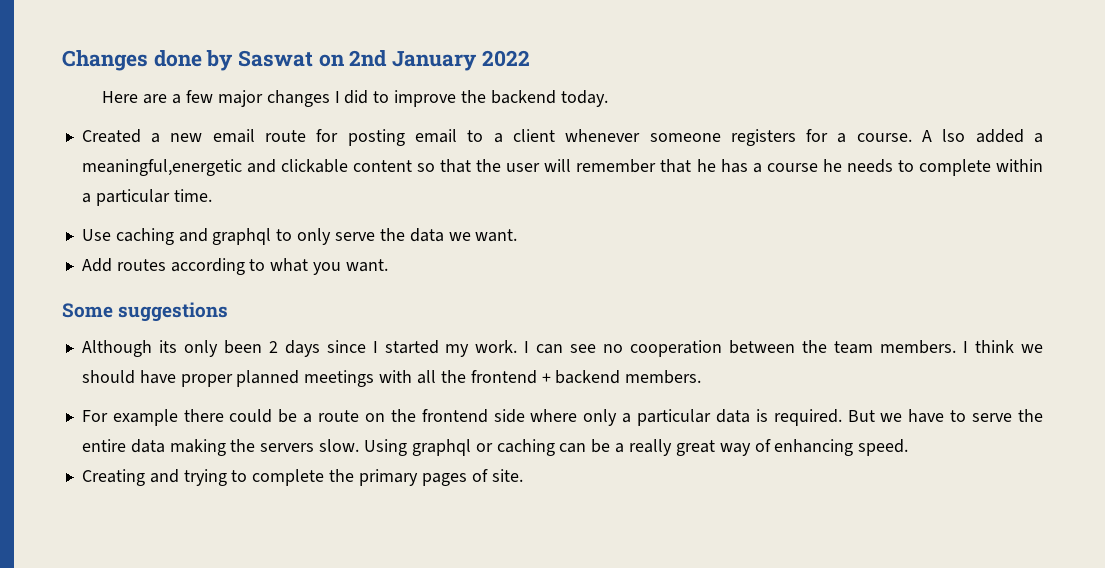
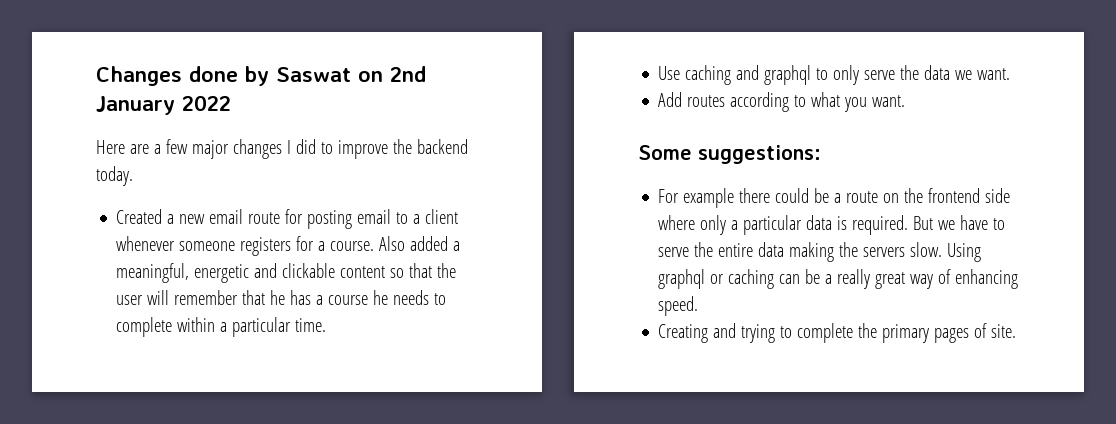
[922,129,1043,143] [81,159,242,176] A lso added a meaningful,energetic -> [379,236,461,251] [116,263,250,283] Also added a meaningful, energetic
[118,302,229,322] [81,340,1044,357] [81,370,702,387] suggestions // Although its only been 2 days since I started my work. I can see no cooperation between the team members. I think we should have proper planned meetings with all the frontend + backend members. -> [698,145,821,164] suggestions:

